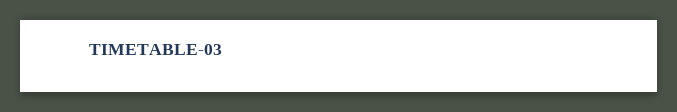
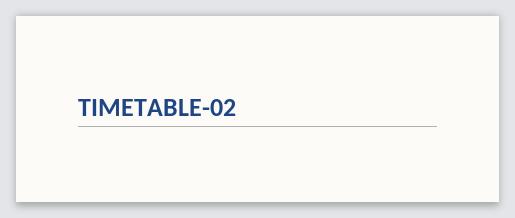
[89,44,222,55] TIMETABLE-03 -> [78,99,236,116] TIMETABLE-02

